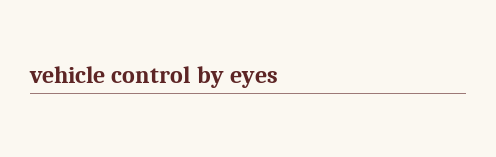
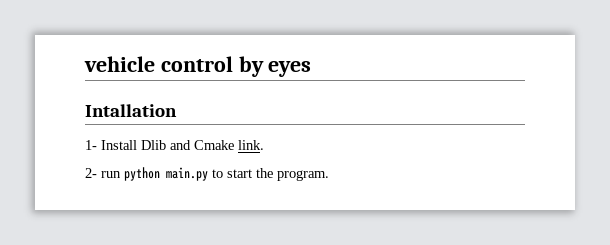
(279, 79) none -> [85,104,177,117] [85,140,264,150] [85,167,329,181] // Intallation // 1- Install Dlib and Cmake link. // 2- run python main.py to start the program.

